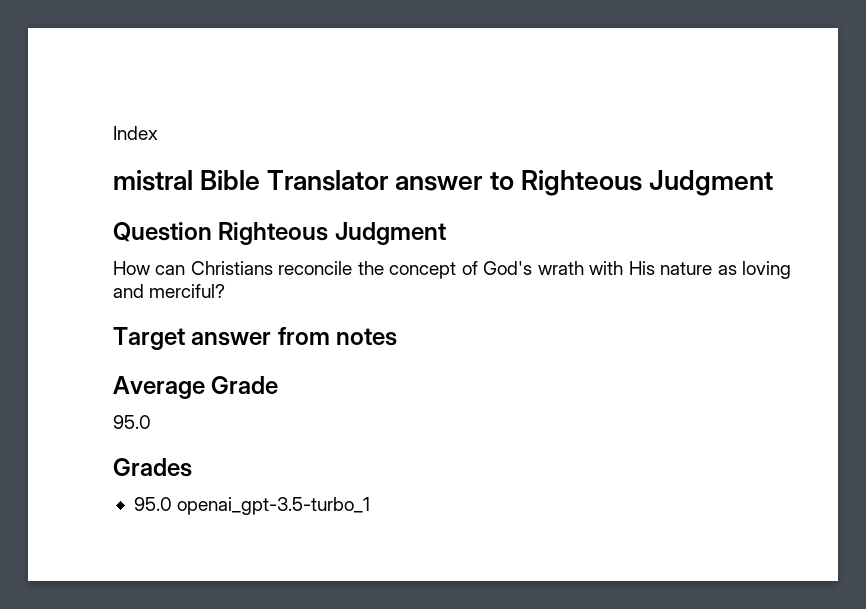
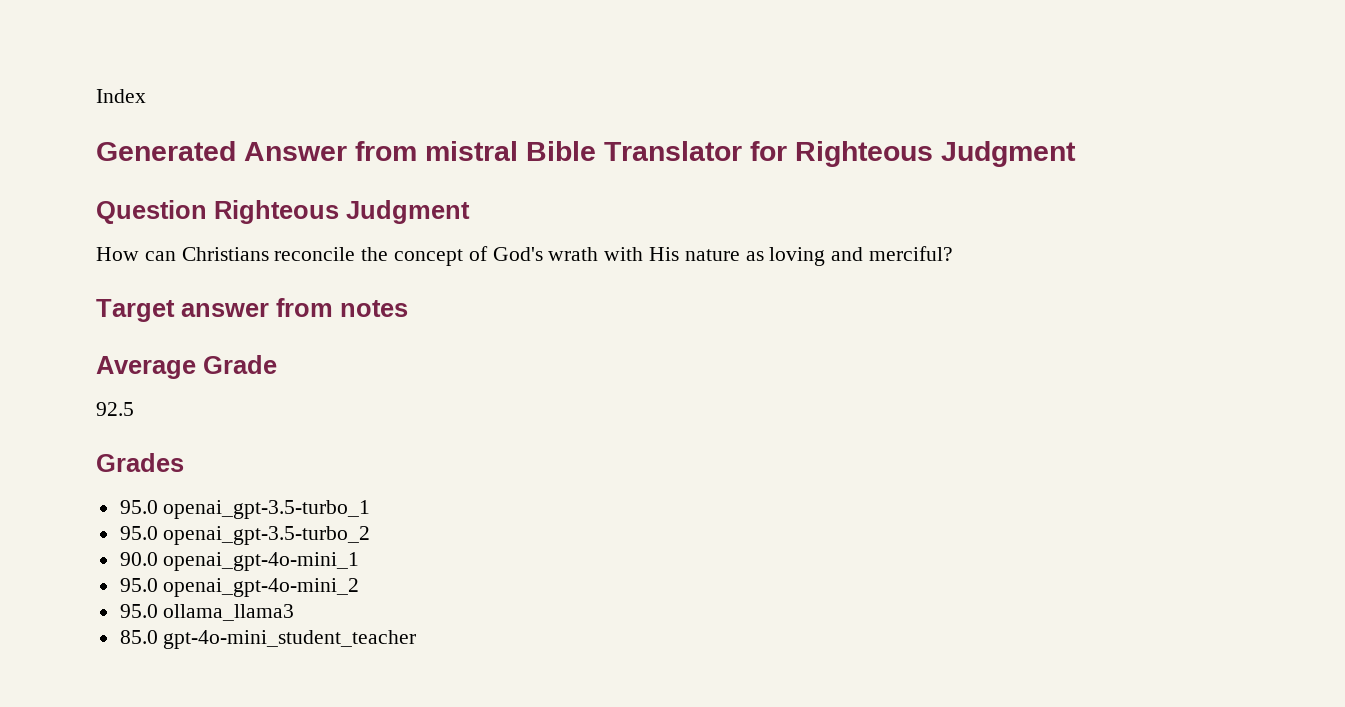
(158, 133) none -> [96,141,417,161] Generated Answer from
[395,172,514,191] answer to -> [750,141,787,161] for
[113,415,151,429] 95.0 -> [96,402,134,416] 92.5
(371, 506) none -> [119,526,371,545] [119,552,360,571] [119,578,360,597] [119,604,295,621] [119,630,417,649] // 95.0 openai_gpt-3.5-turbo_2 // 90.0 openai_gpt-4o-mini_1 // 95.0 openai_gpt-4o-mini_2 // 95.0 ollama_llama3 // 85.0 gpt-4o-mini_student_teacher

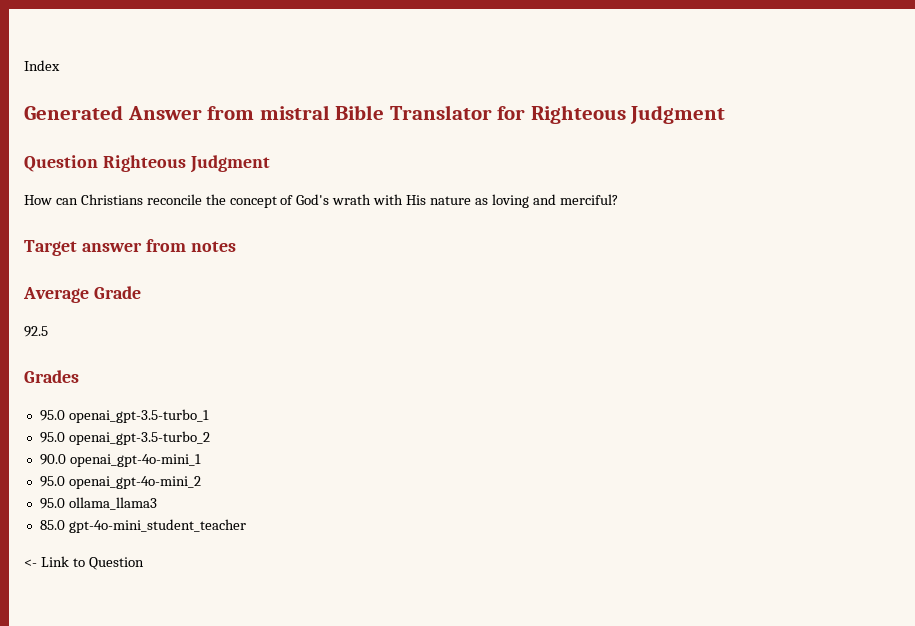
(417, 639) none -> [24,556,144,570] // <- Link to Question

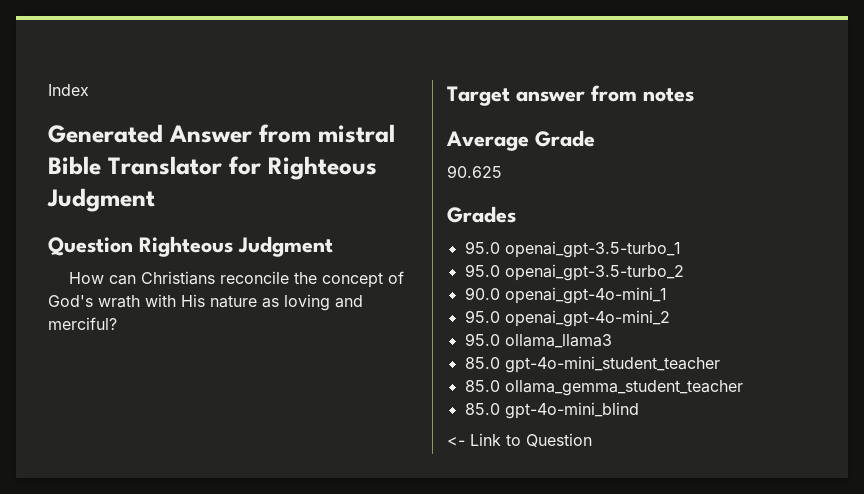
[24,326,48,337] 92.5 -> [447,165,502,178] 90.625
(246, 526) none -> [464,380,743,396] [464,402,639,419] // 85.0 ollama_gemma_student_teacher // 85.0 gpt-4o-mini_blind

